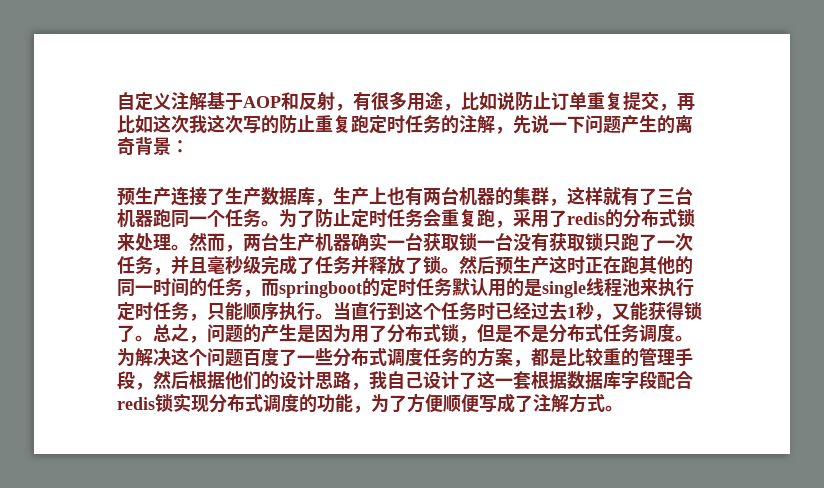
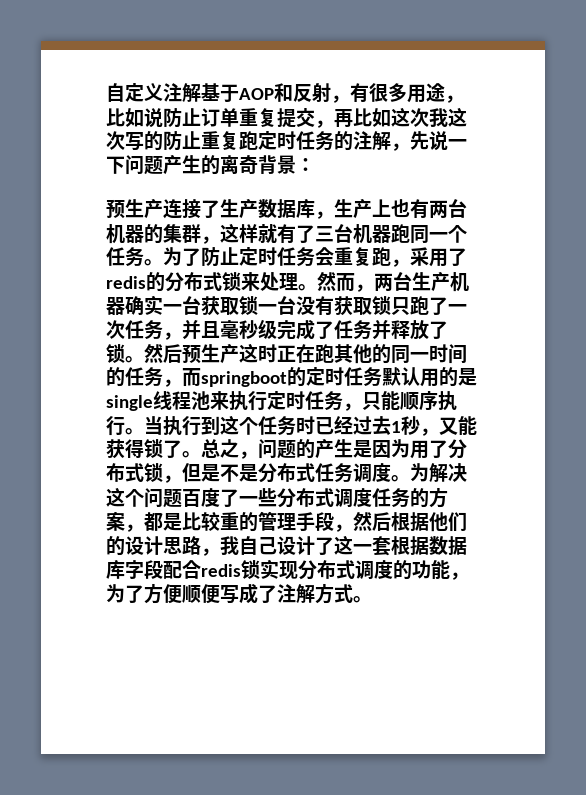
[351,302,369,320] 直 -> [163,416,182,436] 执

